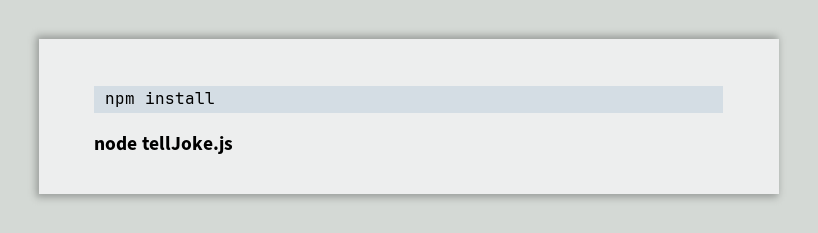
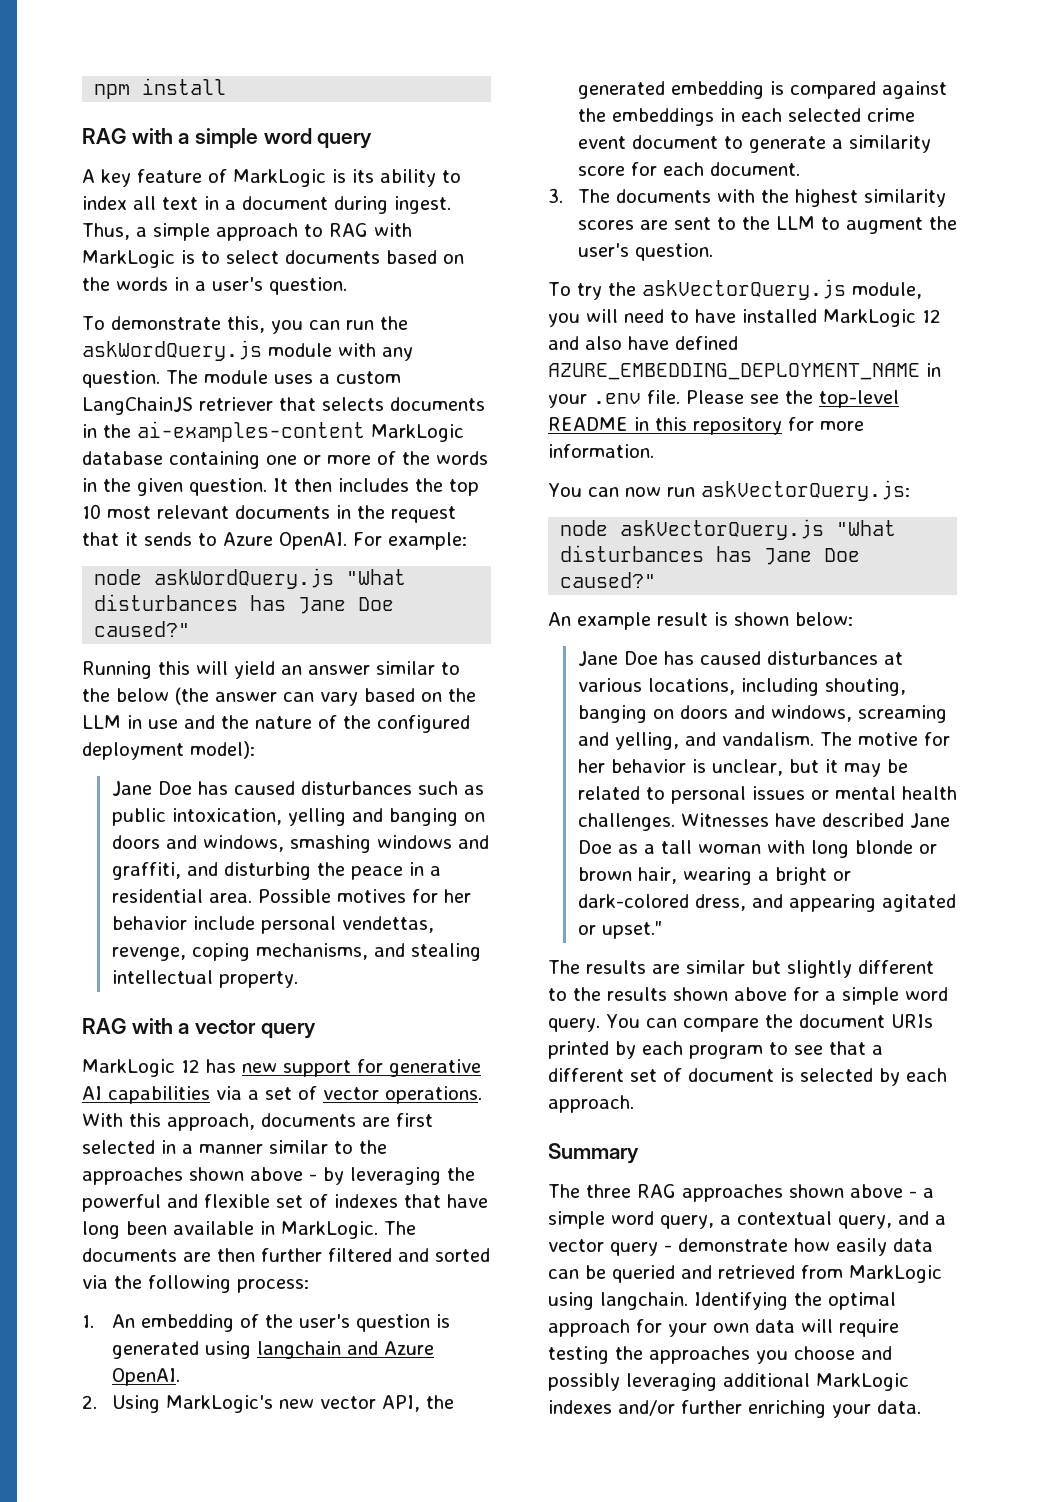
[94,136,234,154] node tellJoke.js -> [82,128,373,149] [82,169,461,187] [82,196,451,214] [82,223,412,241] [82,250,464,268] [82,277,347,295] [82,316,408,334] [82,340,413,361] [82,370,401,388] [82,397,485,415] [82,421,464,442] [82,451,488,469] [82,478,479,496] [82,504,456,523] [82,532,467,550] [94,568,407,589] [94,594,395,614] [94,621,191,637] [82,661,460,679] [82,687,476,706] [82,715,470,733] [82,741,255,760] [111,781,484,796] [111,808,485,826] [111,835,489,853] [111,862,441,880] [111,889,471,903] [111,916,434,934] [111,943,481,961] [111,970,298,988] [82,1018,316,1039] [82,1059,481,1077] [82,1086,482,1104] [82,1113,433,1131] [82,1140,387,1154] [82,1167,475,1185] [82,1194,488,1212] [82,1221,416,1239] [82,1248,490,1262] [82,1275,309,1293] [82,1314,450,1332] [111,1341,434,1359] [111,1368,180,1386] [82,1395,454,1413] [577,81,947,99] [577,108,915,126] [577,135,931,153] [577,162,800,176] [548,188,946,207] [577,216,957,234] [577,243,713,261] [548,279,922,300] [548,309,941,327] [548,336,738,350] [548,363,941,380] [548,390,899,408] [548,417,864,435] [548,444,654,458] [548,480,910,501] [560,519,897,540] [560,545,861,565] [560,572,657,588] [548,612,853,630] [577,651,903,666] [577,678,906,696] [577,705,947,723] [577,732,950,750] [577,759,908,777] [577,786,957,804] [577,813,950,831] [577,840,937,858] [577,867,851,885] [577,894,956,912] [577,921,662,939] [548,960,934,978] [548,987,948,1005] [548,1014,933,1032] [548,1041,883,1059] [548,1068,947,1086] [548,1095,634,1113] [548,1143,639,1164] [548,1184,934,1202] [548,1211,946,1229] [548,1238,933,1256] [548,1265,942,1283] [548,1292,896,1310] [548,1319,899,1337] [548,1346,892,1364] [548,1373,909,1391] [548,1400,921,1418] RAG with a simple word query // A key feature of MarkLogic is its ability to index all text in a document during ingest. Thus, a simple approach to RAG with MarkLogic is to select documents based on the words in a user's question. // To demonstrate this, you can run the askWordQuery.js module with any question. The module uses a custom LangChainJS retriever that selects documents in the ai-examples-content MarkLogic database containing one or more of the words in the given question. It then includes the top 10 most relevant documents in the request that it sends to Azure OpenAI. For example: // node askWordQuery.js "What disturbances has Jane Doe caused?" // Running this will yield an answer similar to the below (the answer can vary based on the LLM in use and the nature of the configured deployment model): // Jane Doe has caused disturbances such as public intoxication, yelling and banging on doors and windows, smashing windows and graffiti, and disturbing the peace in a residential area. Possible motives for her behavior include personal vendettas, revenge, coping mechanisms, and stealing intellectual property. // RAG with a vector query // MarkLogic 12 has new support for generative AI capabilities via a set of vector operations. With this approach, documents are first selected in a manner similar to the approaches shown above - by leveraging the powerful and flexible set of indexes that have long been available in MarkLogic. The documents are then further filtered and sorted via the following process: // 1. An embedding of the user's question is generated using langchain and Azure OpenAI. // 2. Using MarkLogic's new vector API, the generated embedding is compared against the embeddings in each selected crime event document to generate a similarity score for each document. // 3. The documents with the highest similarity scores are sent to the LLM to augment the user's question. // To try the askVectorQuery.js module, you will need to have installed MarkLogic 12 and also have defined AZURE_EMBEDDING_DEPLOYMENT_NAME in your .env file. Please see the top-level README in this repository for more information. // You can now run askVectorQuery.js: // node askVectorQuery.js "What disturbances has Jane Doe caused?" // An example result is shown below: // Jane Doe has caused disturbances at various locations, including shouting, banging on doors and windows, screaming and yelling, and vandalism. The motive for her behavior is unclear, but it may be related to personal issues or mental health challenges. Witnesses have described Jane Doe as a tall woman with long blonde or brown hair, wearing a bright or dark-colored dress, and appearing agitated or upset." // The results are similar but slightly different to the results shown above for a simple word query. You can compare the document URIs printed by each program to see that a different set of document is selected by each approach. // Summary // The three RAG approaches shown above - a simple word query, a contextual query, and a vector query - demonstrate how easily data can be queried and retrieved from MarkLogic using langchain. Identifying the optimal approach for your own data will require testing the approaches you choose and possibly leveraging additional MarkLogic indexes and/or further enriching your data.

